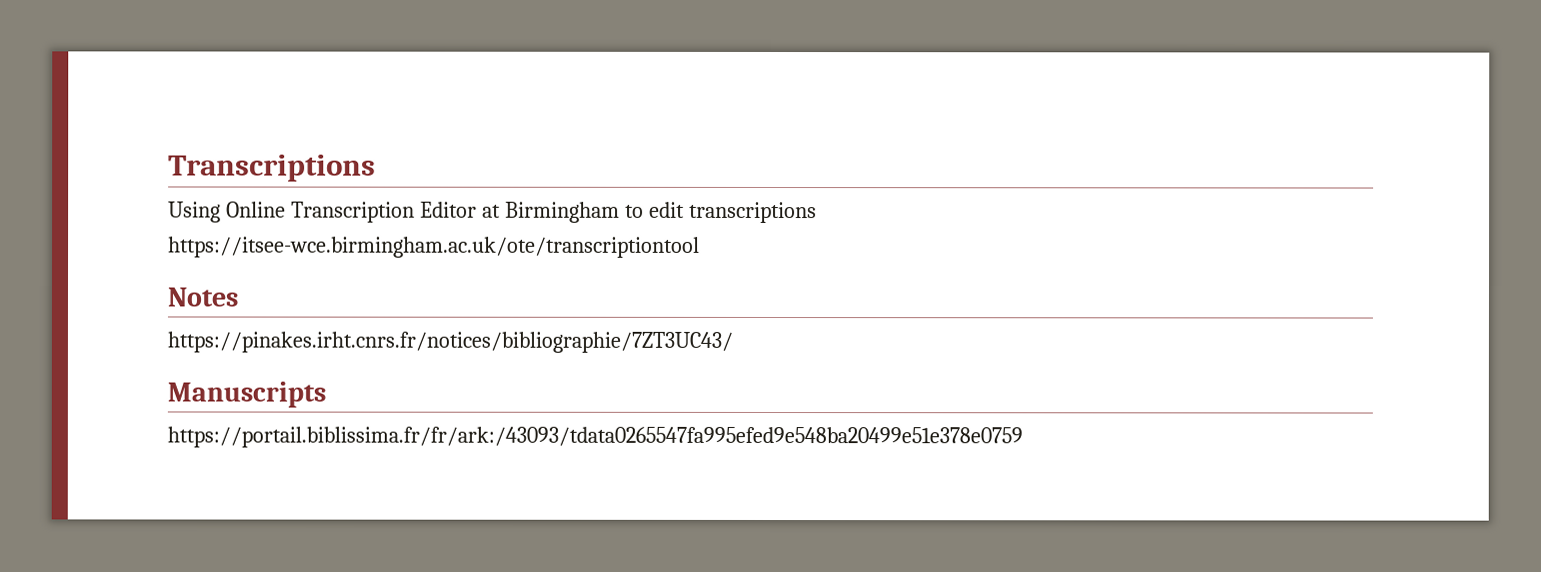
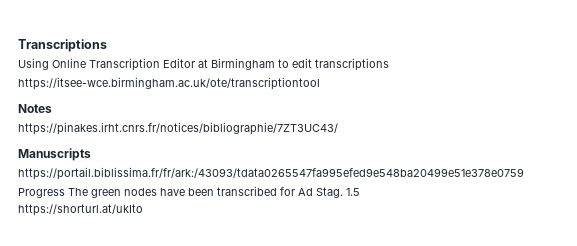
(1023, 437) none -> [18,186,360,198] [18,204,143,216] // Progress The green nodes have been transcribed for Ad Stag. 1.5 // https://shorturl.at/ukIto

